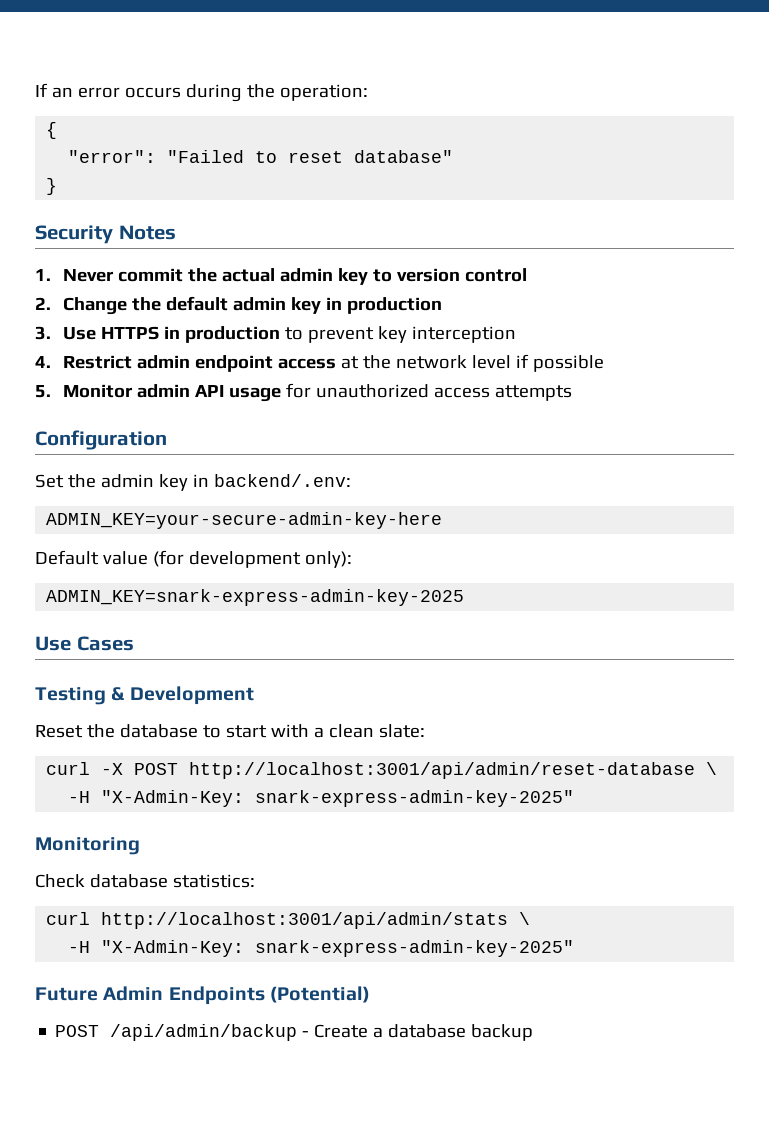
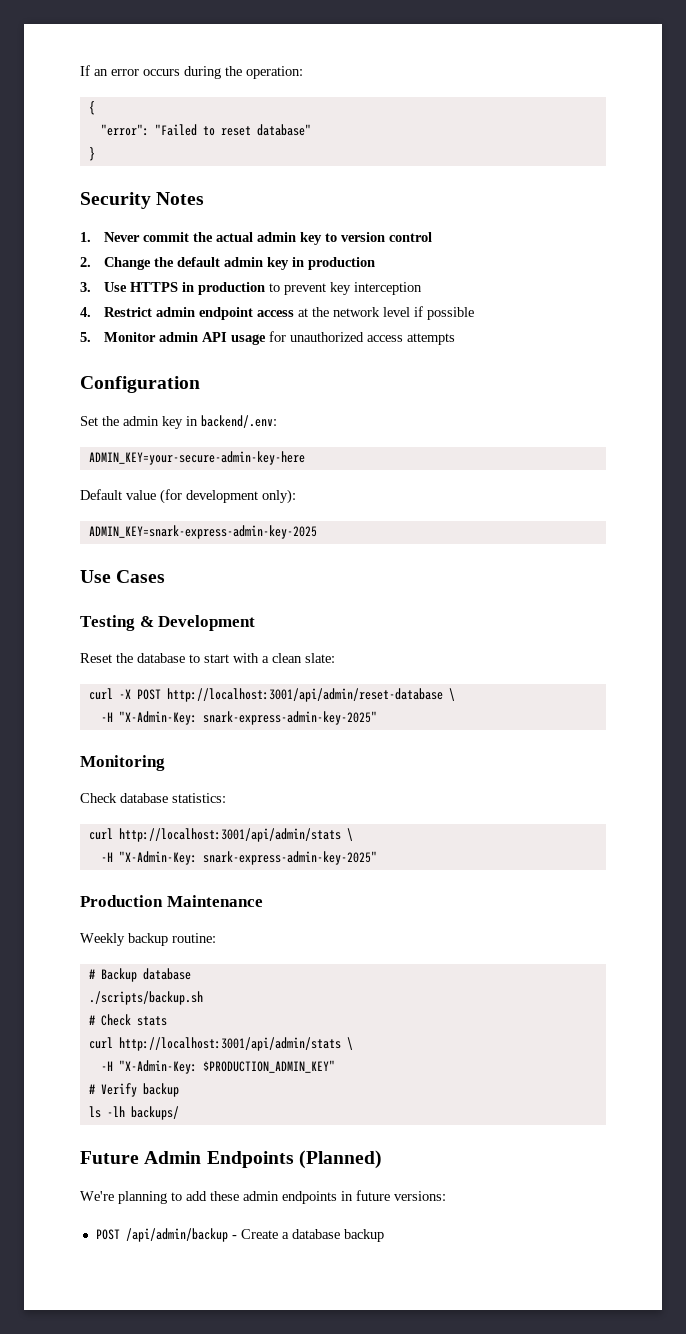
[35,986,370,1005] Future Admin Endpoints (Potential) -> [80,895,263,907] [80,933,216,946] [88,968,191,982] [88,991,203,1005] [88,1014,167,1026] [88,1037,353,1051] [100,1060,335,1074] [88,1083,179,1097] [88,1106,179,1120] [80,1150,382,1169] [80,1190,446,1204] Production Maintenance // Weekly backup routine: // # Backup database // ./scripts/backup.sh // # Check stats // curl http://localhost:3001/api/admin/stats \ // -H "X-Admin-Key: $PRODUCTION_ADMIN_KEY" // # Verify backup // ls -lh backups/ // Future Admin Endpoints (Planned) // We're planning to add these admin endpoints in future versions:

